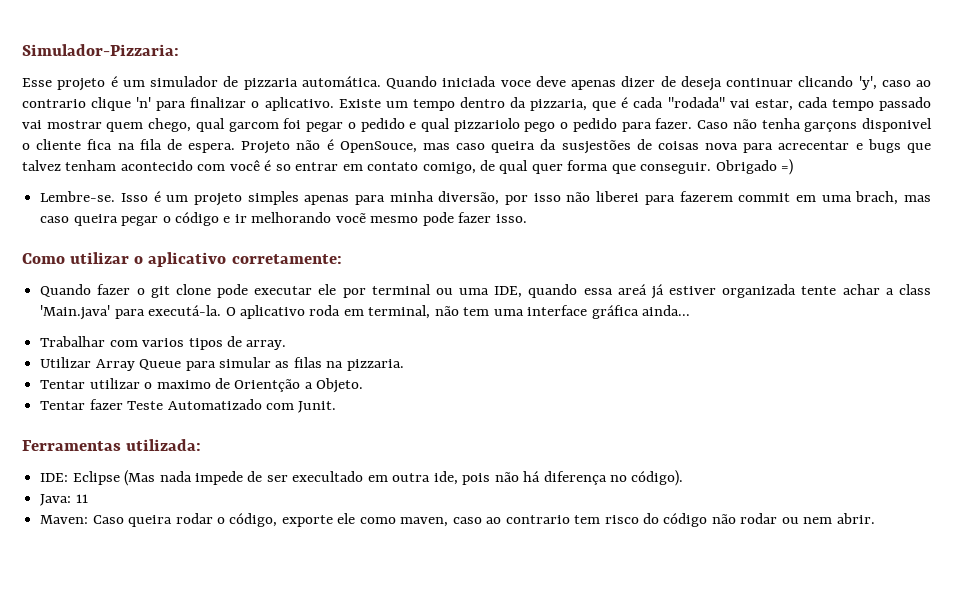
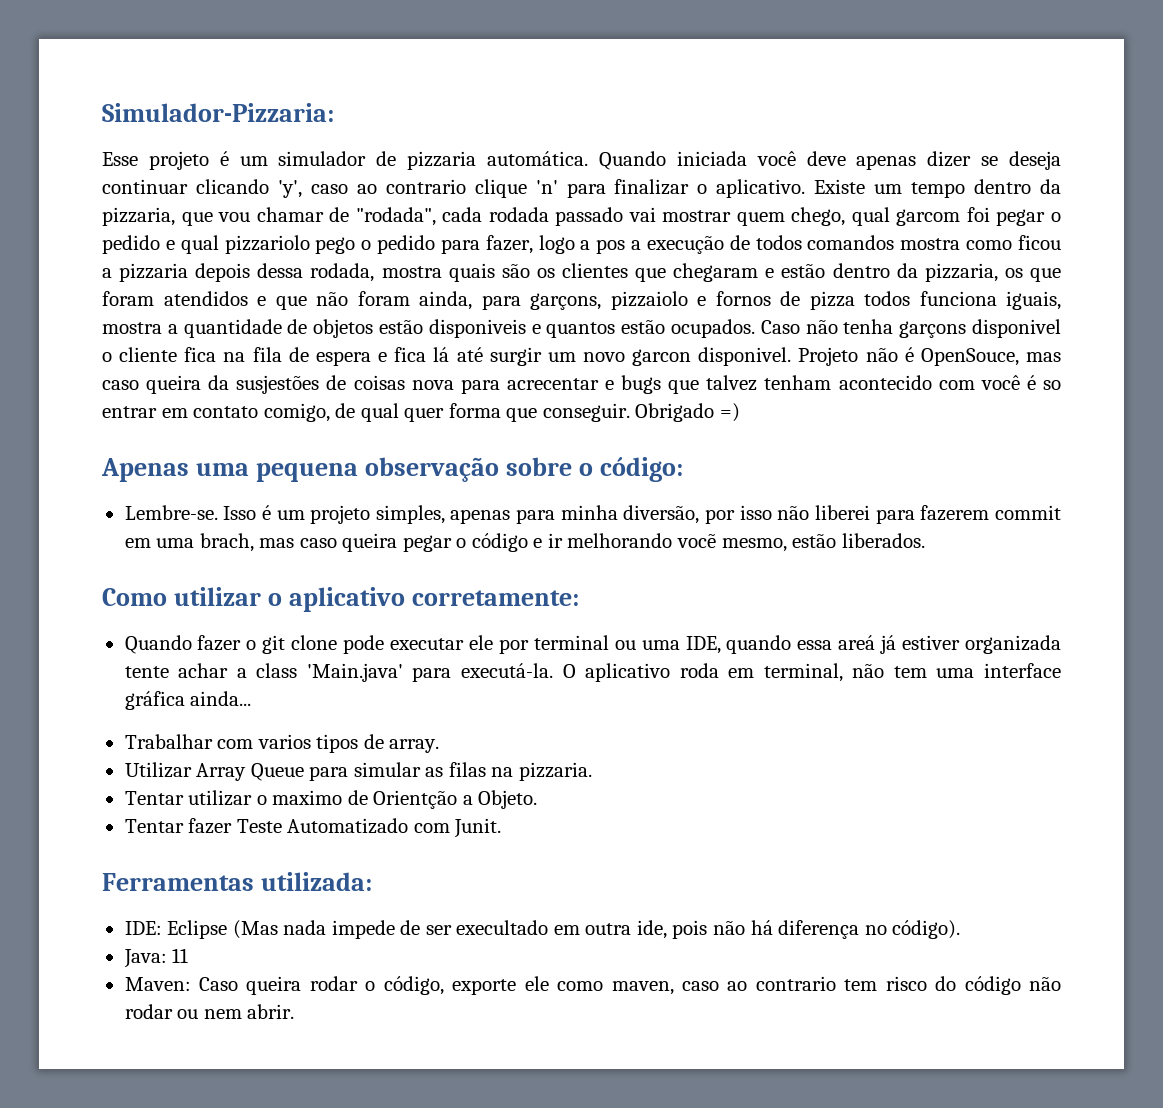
[500,80,531,87] voce -> [756,151,796,166] você
[660,76,676,87] de -> [981,156,999,166] se
[621,97,874,111] é cada "rodada" vai estar, cada tempo -> [218,207,549,226] vou chamar de "rodada", cada rodada
[655,118,693,129] fazer. -> [485,235,1062,254] [102,263,1061,282] [102,291,1061,310] [102,319,755,338] fazer, logo a pos a execução de todos comandos mostra como ficou a pizzaria depois dessa rodada, mostra quais são os clientes que chegaram e estão dentro da pizzaria, os que foram atendidos e que não foram ainda, para garçons, pizzaiolo e fornos de pizza todos funciona iguais, mostra a quantidade de objetos estão disponiveis e quantos estão ocupados.
[188,143,236,153] espera. -> [315,347,792,366] espera e fica lá até surgir um novo garcon disponivel.
(794, 167) none -> [101,457,684,482] // Apenas uma pequena observação sobre o código:
[247,191,299,205] simples -> [375,505,445,524] simples,
[370,212,527,226] mesmo pode fazer isso. -> [721,533,925,552] mesmo, estão liberados.

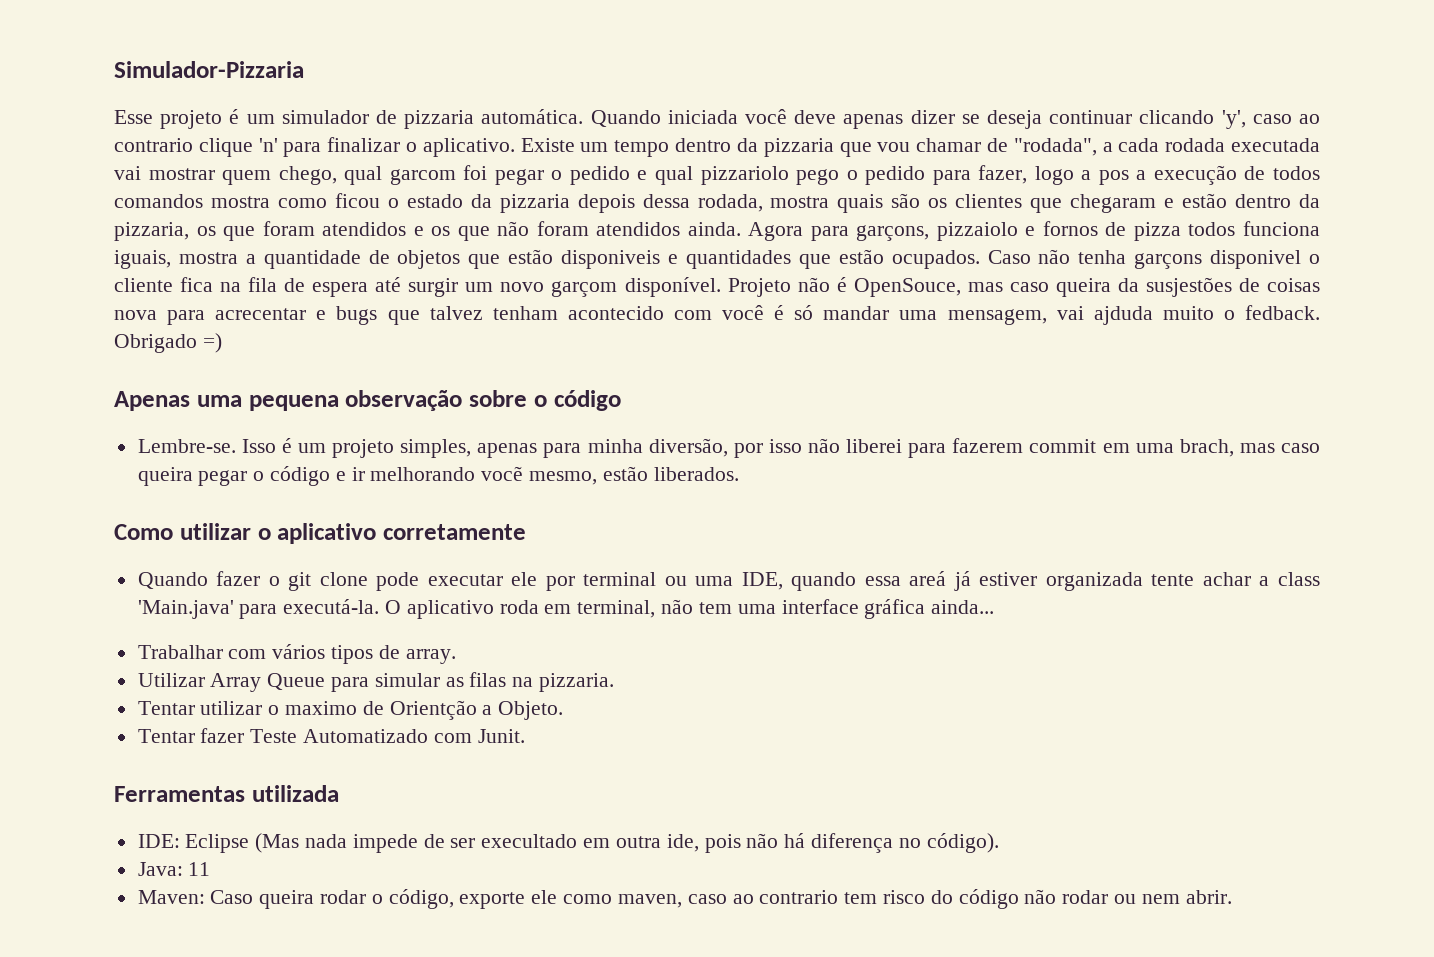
[102,103,334,122] Simulador-Pizzaria: -> [114,61,304,78] Simulador-Pizzaria
[102,207,175,226] pizzaria, -> [763,138,834,157] pizzaria
(436, 216) none -> [1102,142,1113,152] a
[555,207,624,226] passado -> [1231,138,1321,152] executada
[102,268,112,278] a -> [387,194,492,208] o estado da
(266, 301) none -> [431,226,451,236] os
[419,291,472,310] ainda, -> [596,222,804,241] atendidos ainda. Agora
(374, 328) none -> [468,254,501,269] que
[546,322,616,338] quantos -> [685,250,831,269] quantidades que
[378,347,450,362] e fica lá -> (369, 289) none
[632,347,792,366] garcon disponivel. -> [551,277,721,297] garçom disponível.
[1042,380,1061,390] [102,403,630,422] so entrar em contato comigo, de qual quer forma que conseguir. -> [794,305,1320,325] só mandar uma mensagem, vai ajduda muito o fedback.
[600,457,684,482] código: -> [553,390,621,411] código
[412,590,580,606] corretamente: -> [383,524,526,540] corretamente
[257,734,311,749] varios -> [272,644,326,659] vários
[261,872,373,891] utilizada: -> [251,785,339,802] utilizada

